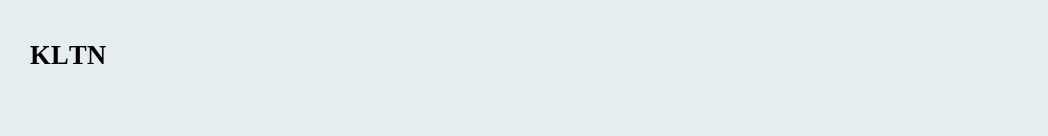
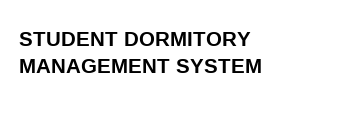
[30,46,106,64] KLTN -> [19,32,251,46] [19,59,262,73] STUDENT DORMITORY MANAGEMENT SYSTEM

